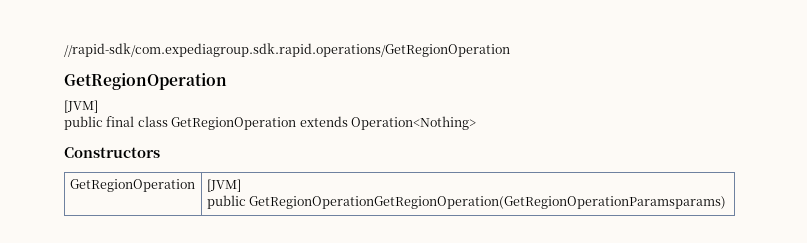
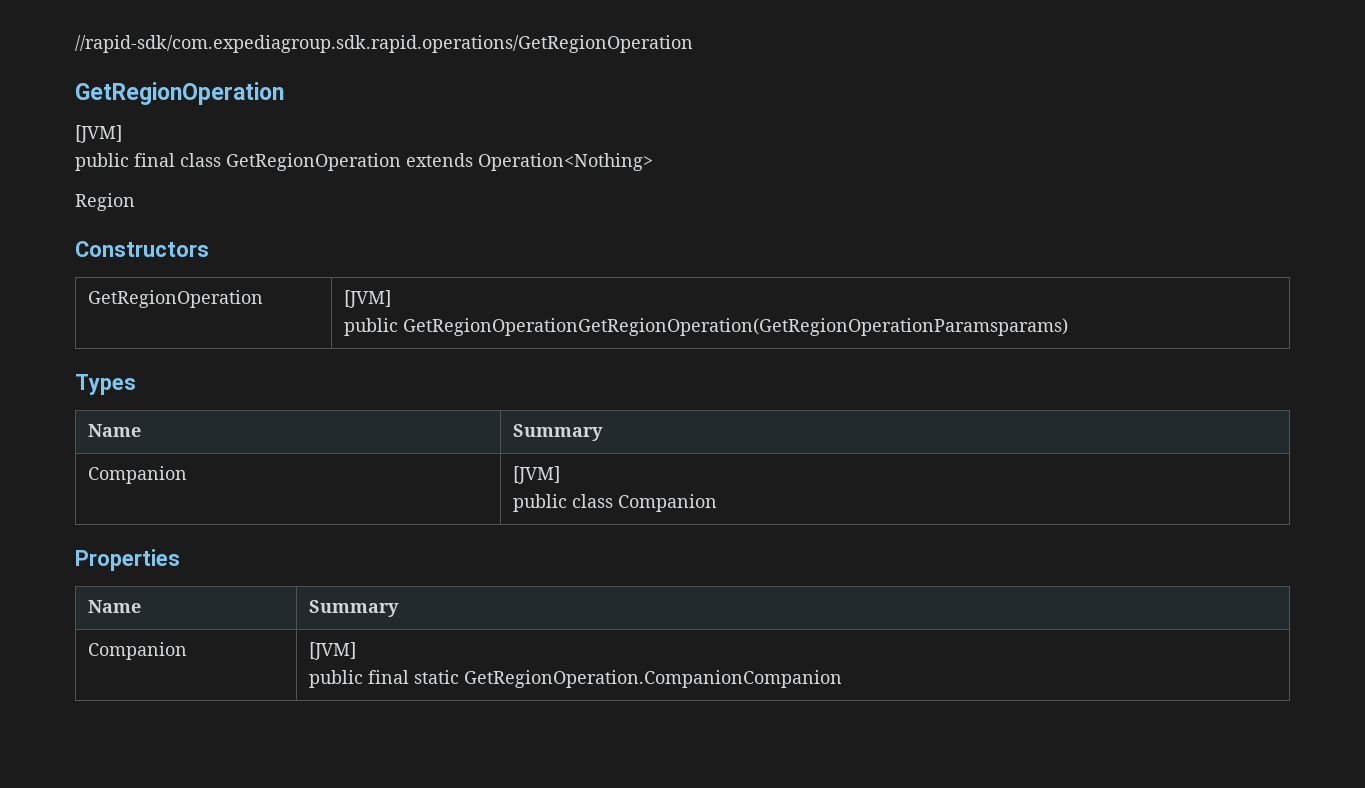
(476, 123) none -> [75,193,135,211] // Region
(727, 202) none -> [75,374,136,395] [87,424,141,437] [512,424,603,441] [87,466,187,484] [512,466,560,484] [512,494,717,512] [75,549,180,571] [87,600,141,613] [308,600,399,617] [87,642,187,660] [308,642,356,660] [308,670,842,688] // Types // Name | Summary // Companion | [JVM] // public class Companion // Properties // Name | Summary // Companion | [JVM] // public final static GetRegionOperation.CompanionCompanion

